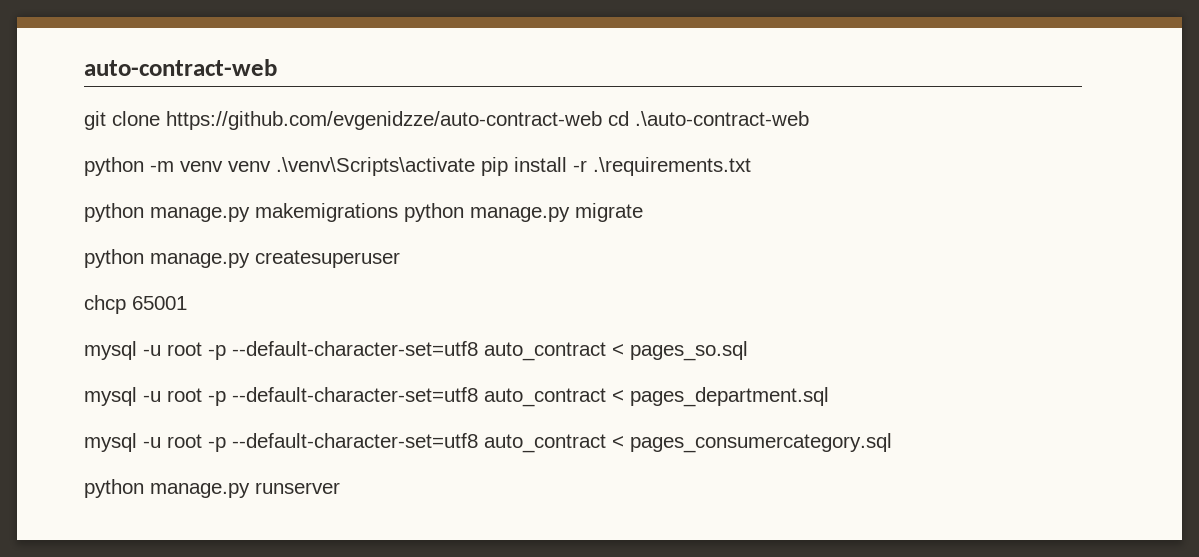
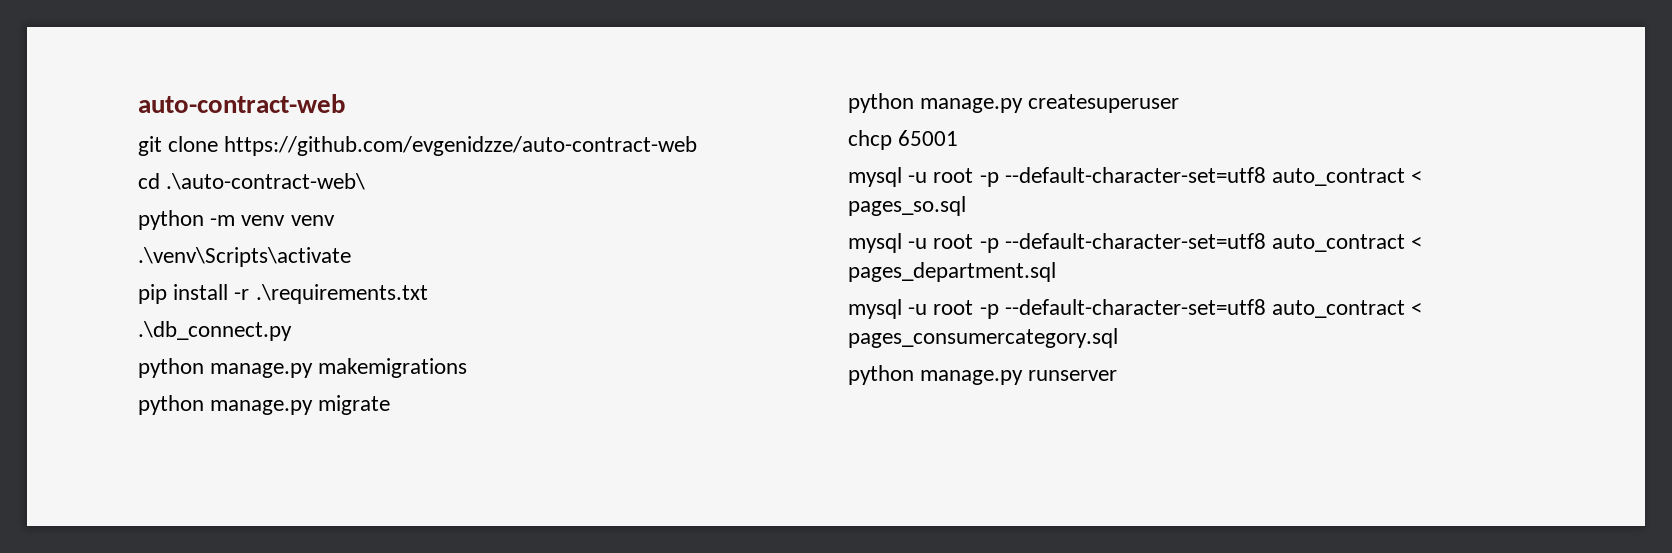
[608,111,809,126] cd .\auto-contract-web -> [138,173,366,190] // cd .\auto-contract-web\
(271, 166) none -> (335, 220) //
(475, 166) none -> (351, 257) //
(751, 166) none -> [138,321,292,341] // .\db_connect.py
(398, 212) none -> (468, 368) //

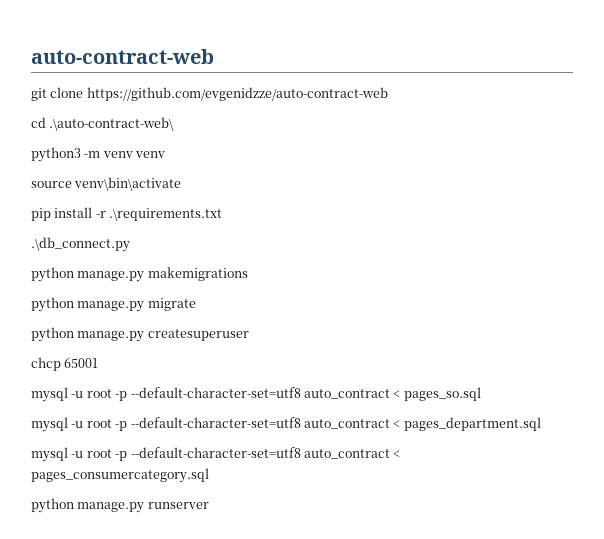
[138,210,204,230] python -> [31,147,81,162] python3
[138,247,351,267] .\venv\Scripts\activate -> [31,177,182,191] source venv\bin\activate

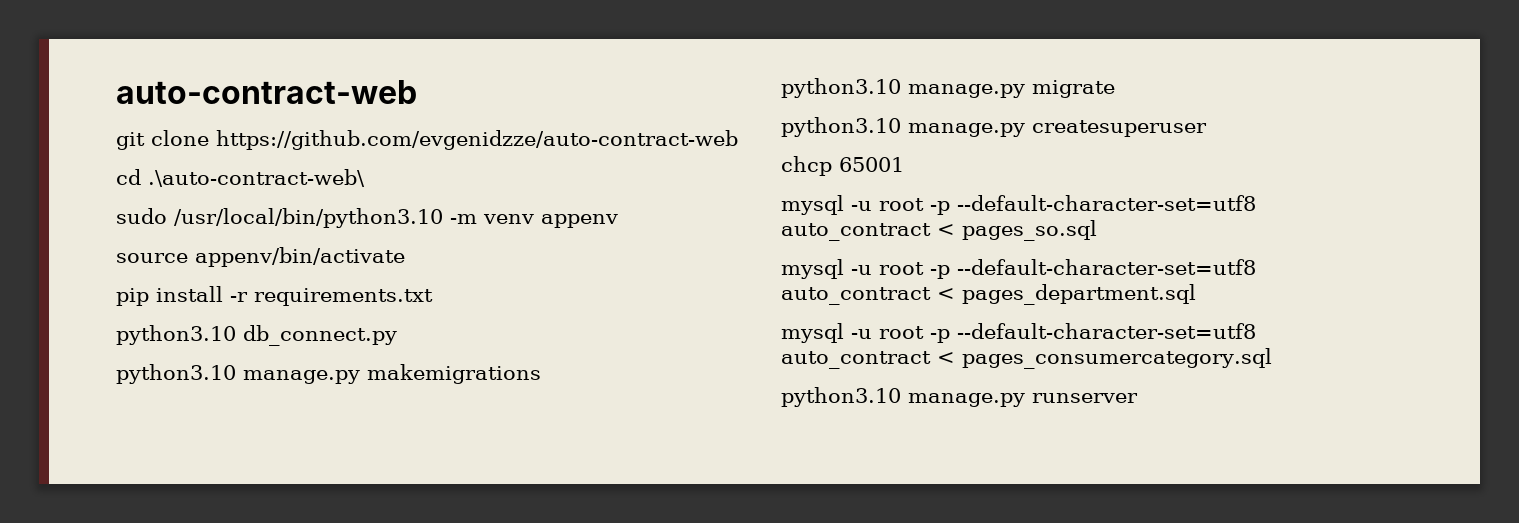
[31,147,81,162] python3 -> [116,208,443,228] sudo /usr/local/bin/python3.10
[135,151,166,158] venv -> [541,214,618,228] appenv
[74,177,182,191] venv\bin\activate -> [195,247,405,267] appenv/bin/activate
[109,208,223,221] [31,237,130,252] [31,267,74,282] .\requirements.txt // .\db_connect.py // python -> [254,288,433,306] [116,325,397,346] [116,364,236,384] requirements.txt // python3.10 db_connect.py // python3.10
[31,297,74,312] python -> [781,78,901,98] python3.10
[31,327,74,342] python -> [781,117,901,137] python3.10
[31,498,74,513] python -> [781,387,901,407] python3.10

